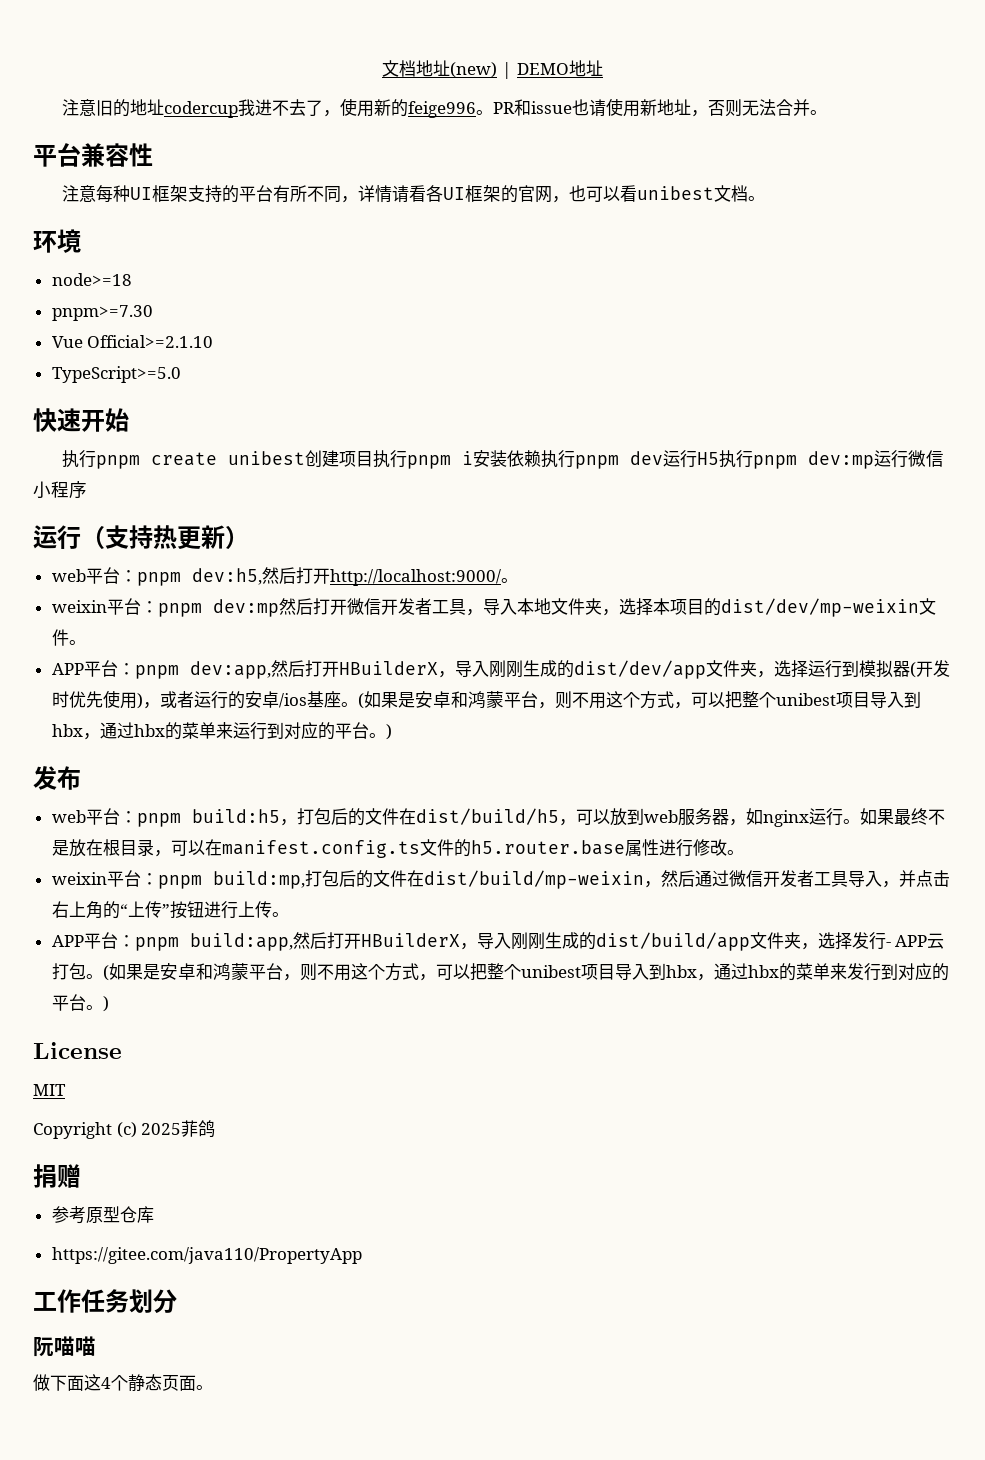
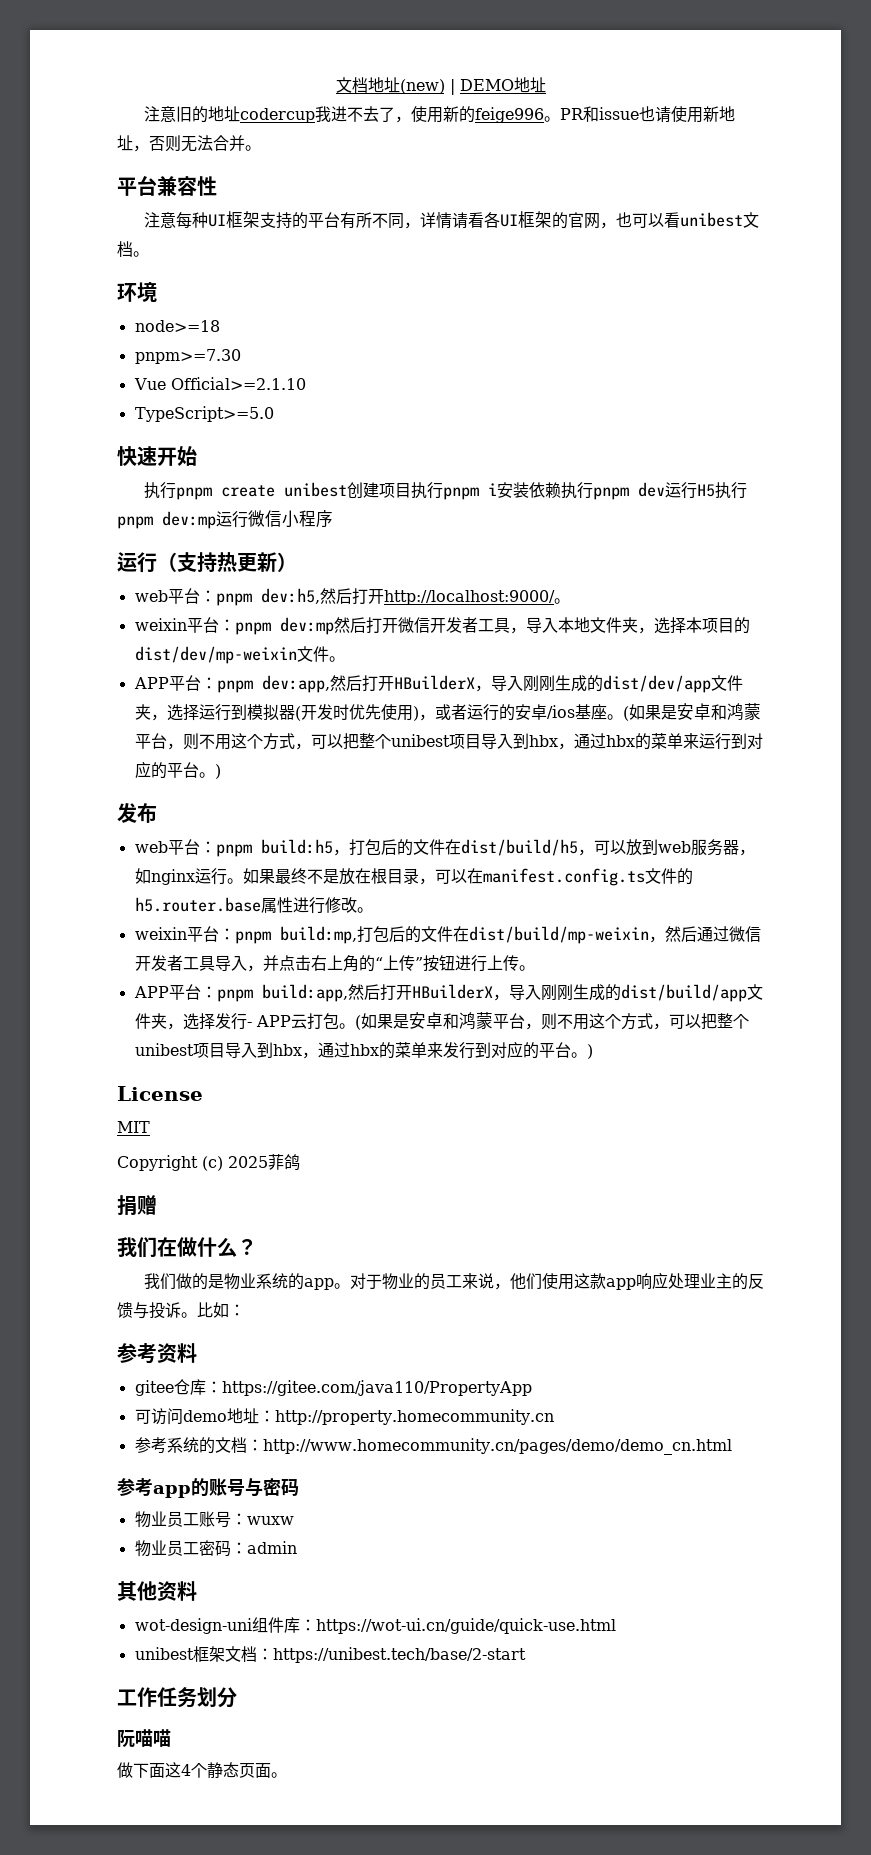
[51,1206,120,1224] // 参考原型 -> [117,1237,257,1258] [143,1272,764,1290] [117,1302,245,1319] [117,1343,197,1364] [134,1380,174,1396] // 我们在做什么？ // 我们做的是物业系统的app。对于物业的员工来说，他们使用这款app响应处理业主的反馈与投诉。比如： // 参考资料 // gitee
[51,1247,362,1264] // https://gitee.com/java110/PropertyApp -> [205,1380,532,1396] [134,1408,554,1425] [134,1437,732,1455] [117,1478,299,1498] [134,1511,294,1528] [134,1540,297,1557] [117,1581,197,1601] [134,1617,616,1634] [134,1646,526,1663] ：https://gitee.com/java110/PropertyApp // 可访问demo地址：http://property.homecommunity.cn // 参考系统的文档：http://www.homecommunity.cn/pages/demo/demo_cn.html // 参考app的账号与密码 // 物业员工账号：wuxw // 物业员工密码：admin // 其他资料 // wot-design-uni组件库：https://wot-ui.cn/guide/quick-use.html // unibest框架文档：https://unibest.tech/base/2-start

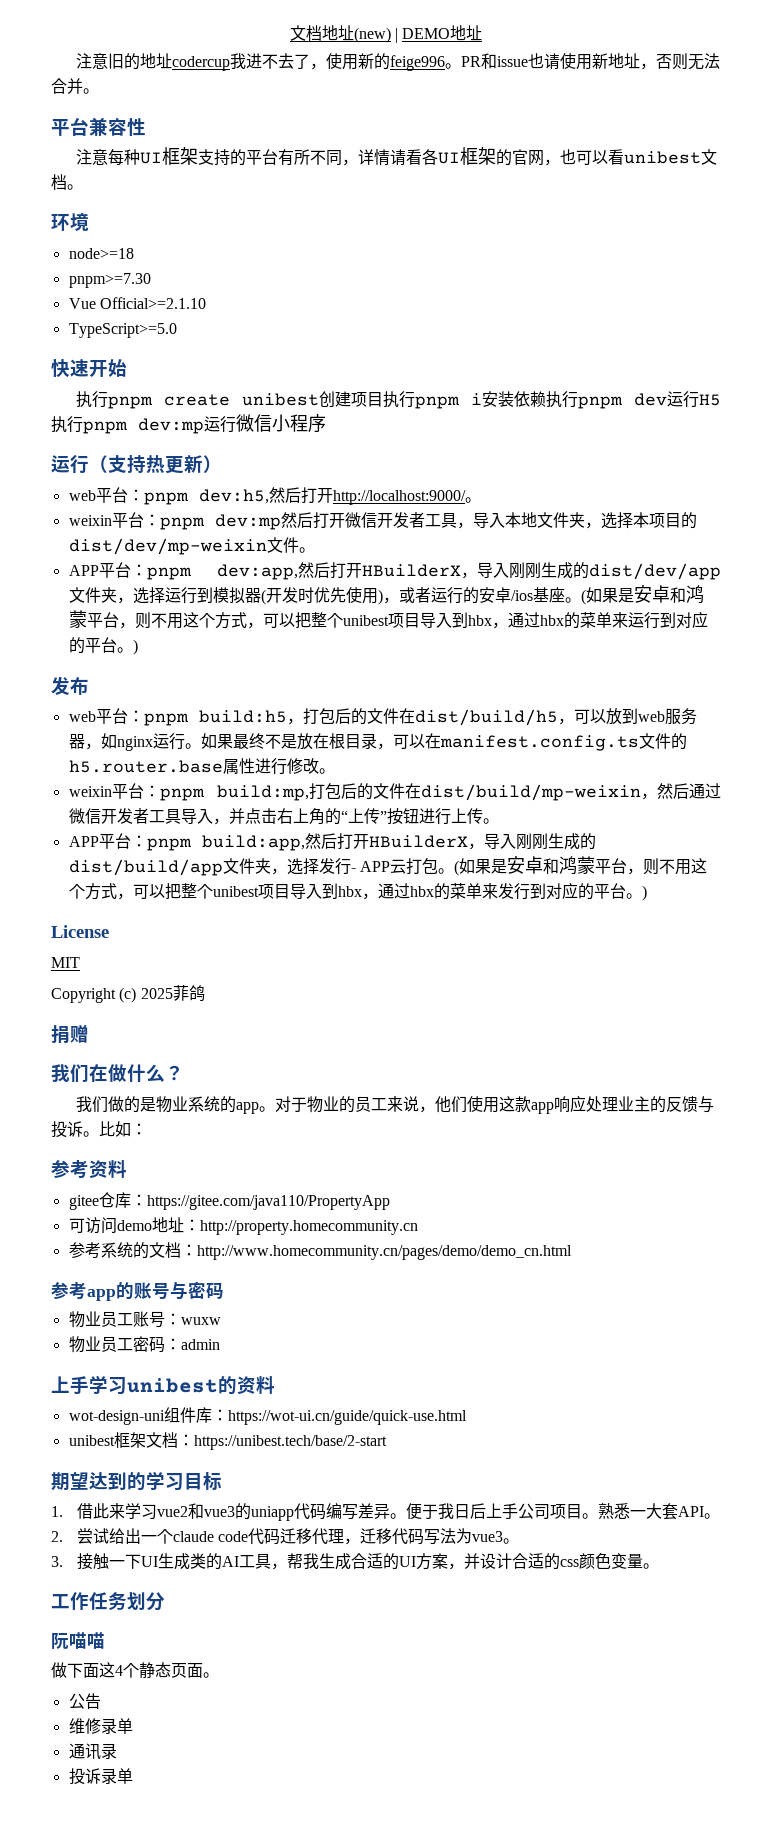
[117,1581,157,1601] 其他 -> [51,1375,237,1395] 上手学习unibest的
(526, 1655) none -> [51,1471,222,1491] [51,1503,720,1521] [51,1528,519,1545] [51,1553,659,1570] // 期望达到的学习目标 // 1.借此来学习vue2和vue3的uniapp代码编写差异。便于我日后上手公司项目。熟悉一大套API。 // 2.尝试给出一个claude code代码迁移代理，迁移代码写法为vue3。 // 3.接触一下UI生成类的AI工具，帮我生成合适的UI方案，并设计合适的css颜色变量。
(287, 1775) none -> [68,1693,101,1709] [68,1718,133,1734] [68,1743,117,1760] [68,1768,133,1785] // 公告 // 维修录单 // 通讯录 // 投诉录单

